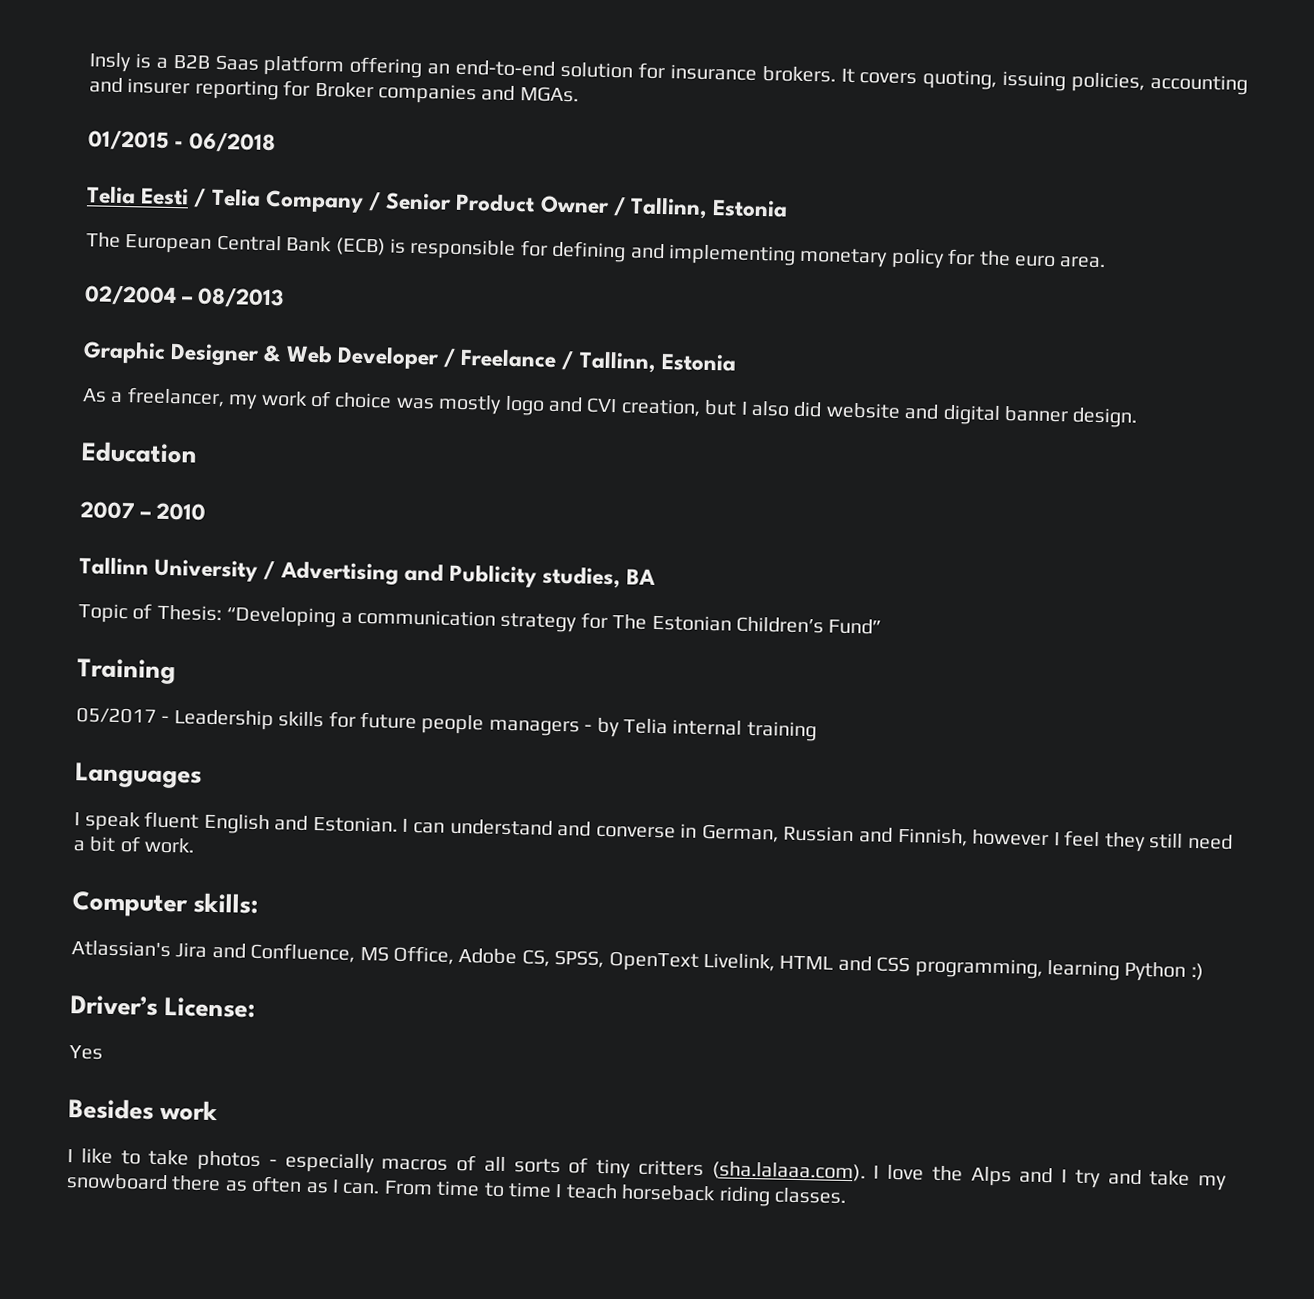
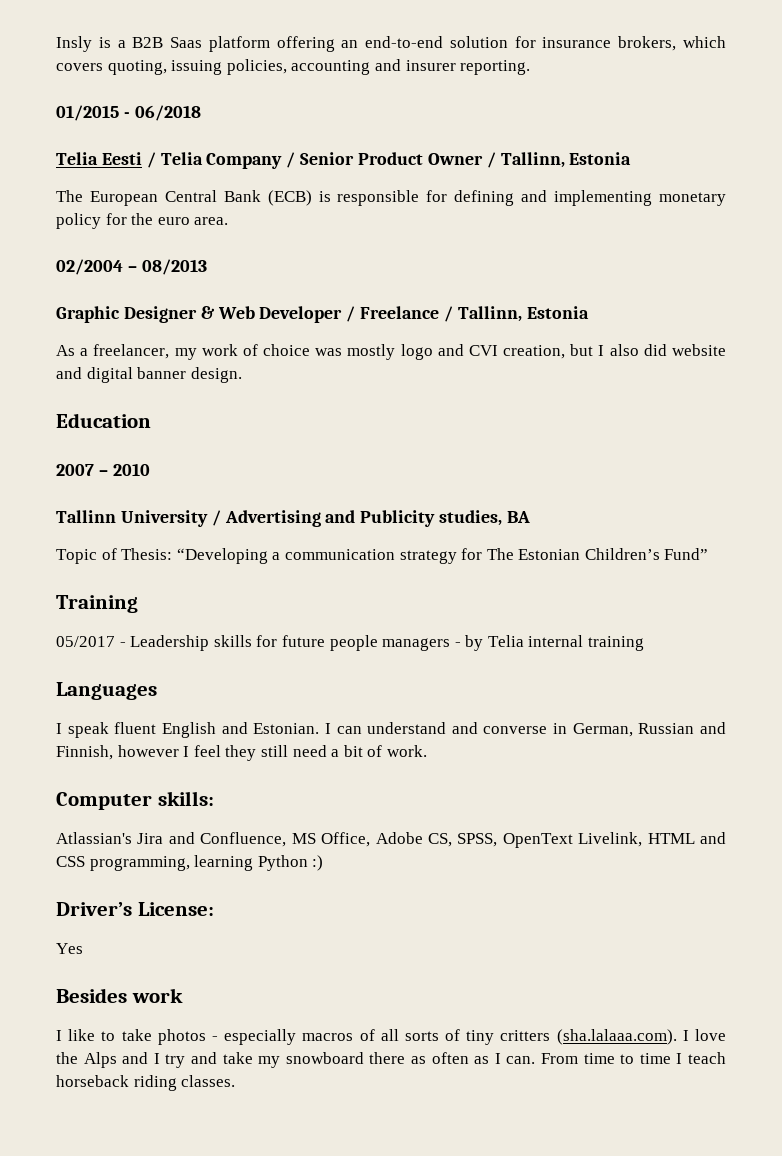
[761,66,855,83] brokers. It -> [618,36,726,51] brokers, which
[194,79,579,105] reporting for Broker companies and MGAs. -> [460,60,531,75] reporting.

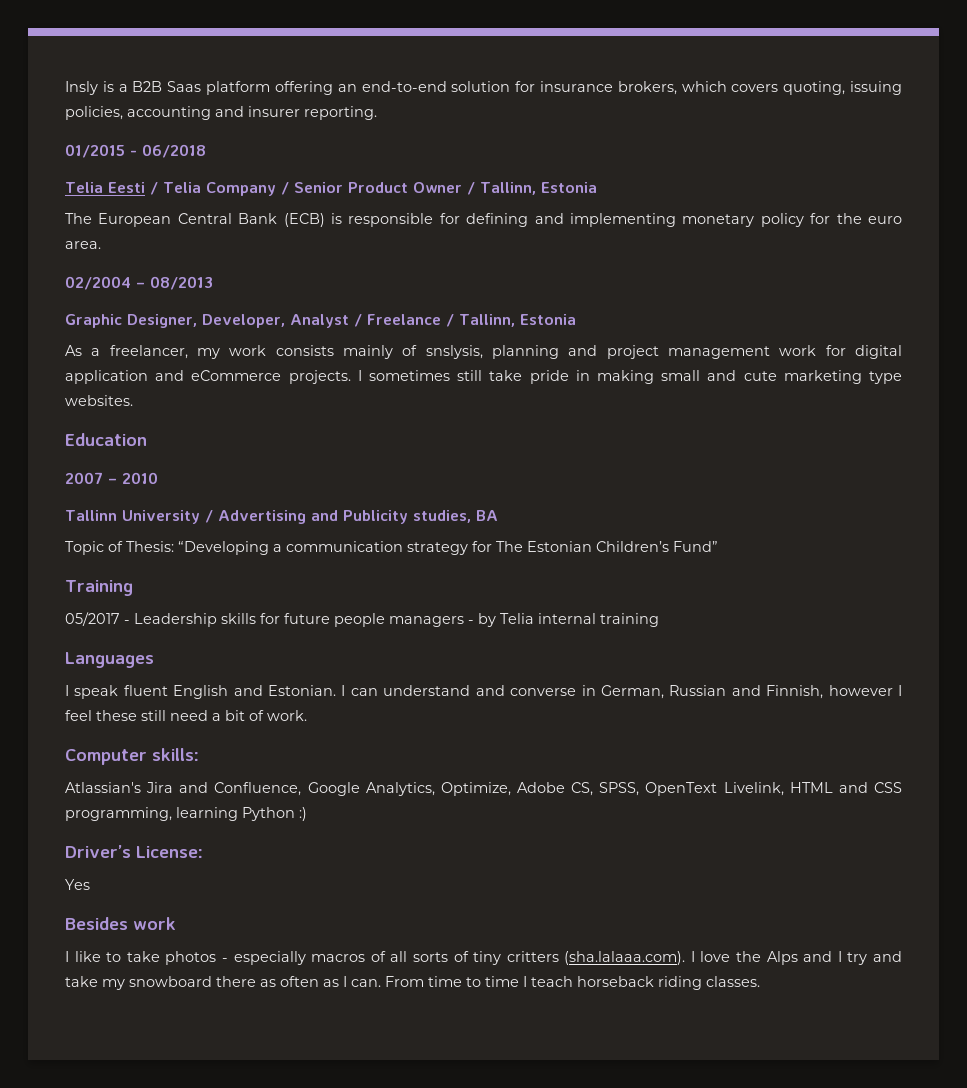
[123,306,343,323] Designer & Web Developer -> [127,314,349,328] Designer, Developer, Analyst
[242,344,726,360] [56,367,242,383] of choice was mostly logo and CVI creation, but I also did website and digital banner design. -> [275,345,903,359] [65,370,903,384] [65,395,133,406] consists mainly of snslysis, planning and project management work for digital application and eCommerce projects. I sometimes still take pride in making small and cute marketing type websites.
[225,745,257,761] they -> [96,710,137,721] these
[291,832,371,847] MS Office, -> [307,782,511,796] Google Analytics, Optimize,

